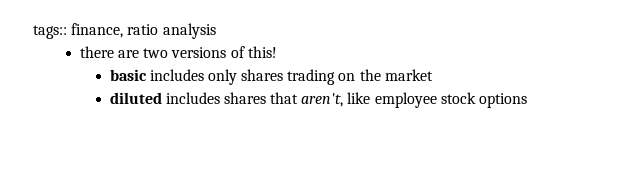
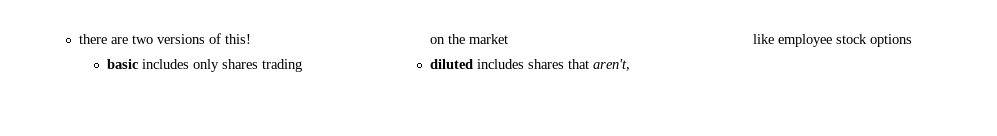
[33,23,216,39] tags:: finance, ratio analysis // -> (78, 39) none

